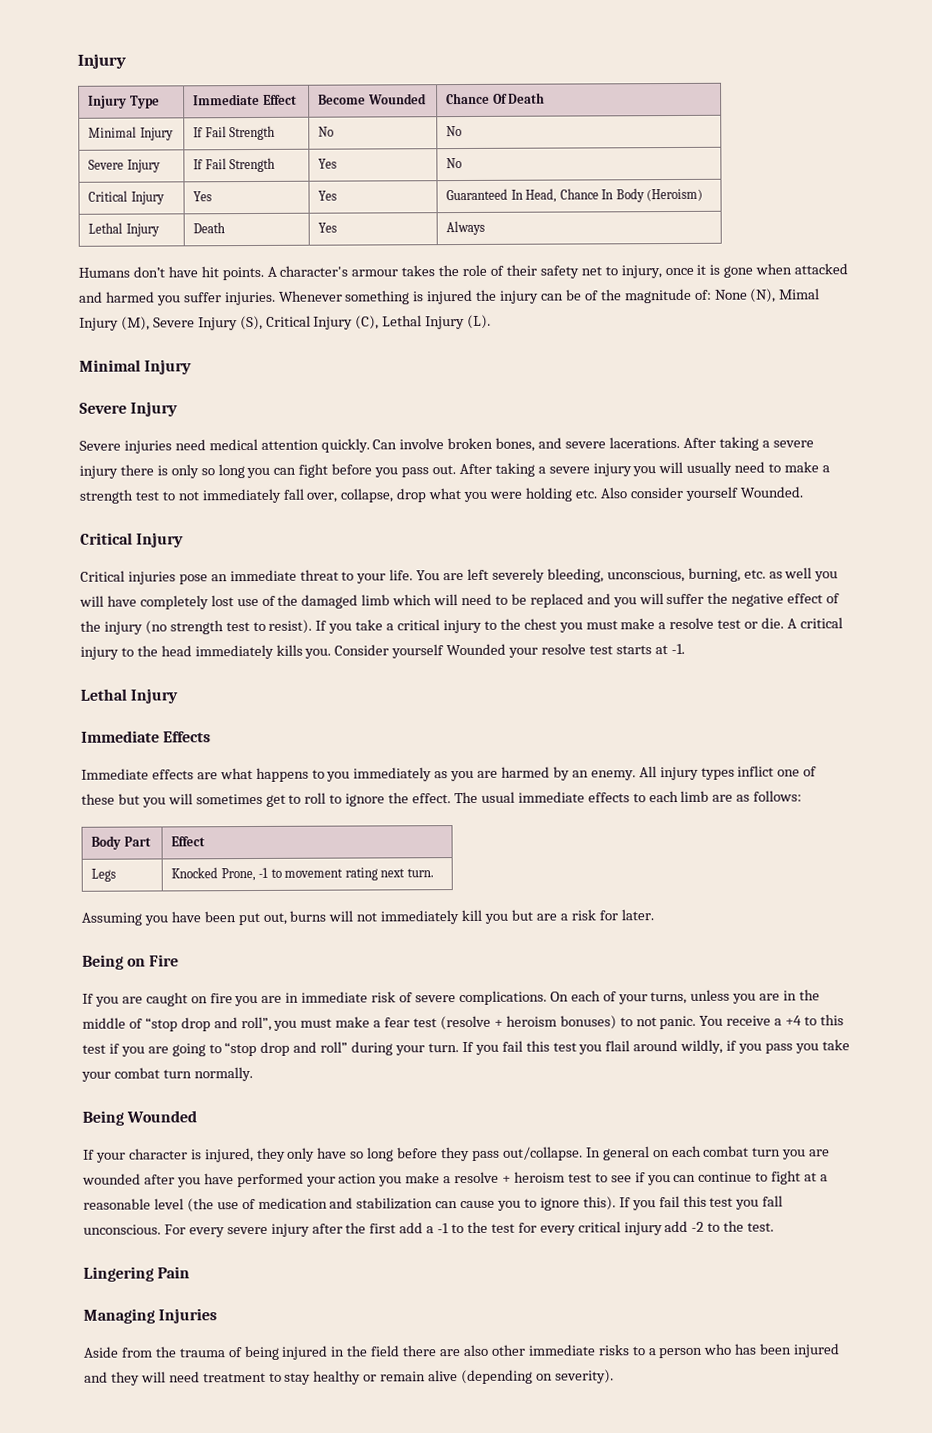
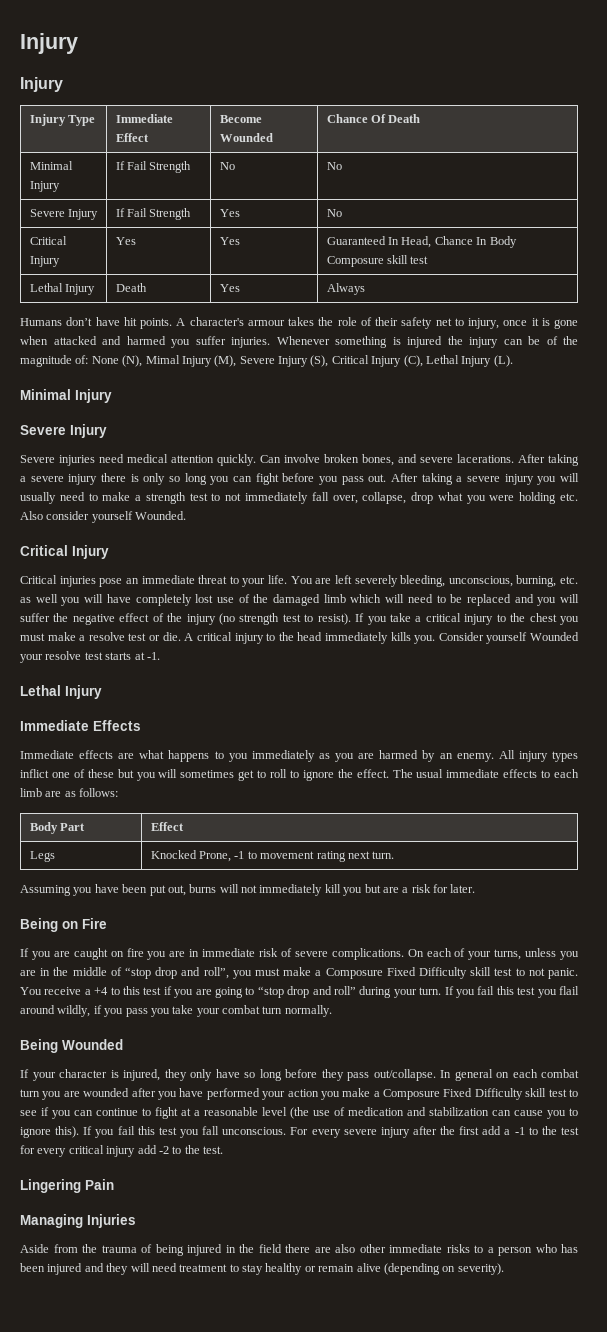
[77,53,126,69] Injury -> [20,33,78,54] [20,77,63,92] Injury // Injury
[646,188,704,202] (Heroism) -> [326,255,429,267] Composure skill test
[384,1015,617,1031] fear test (resolve + heroism bonuses) -> [325,967,513,979] Composure Fixed Difficulty skill test
[454,1171,565,1184] resolve + heroism -> [383,1088,547,1100] Composure Fixed Difficulty skill

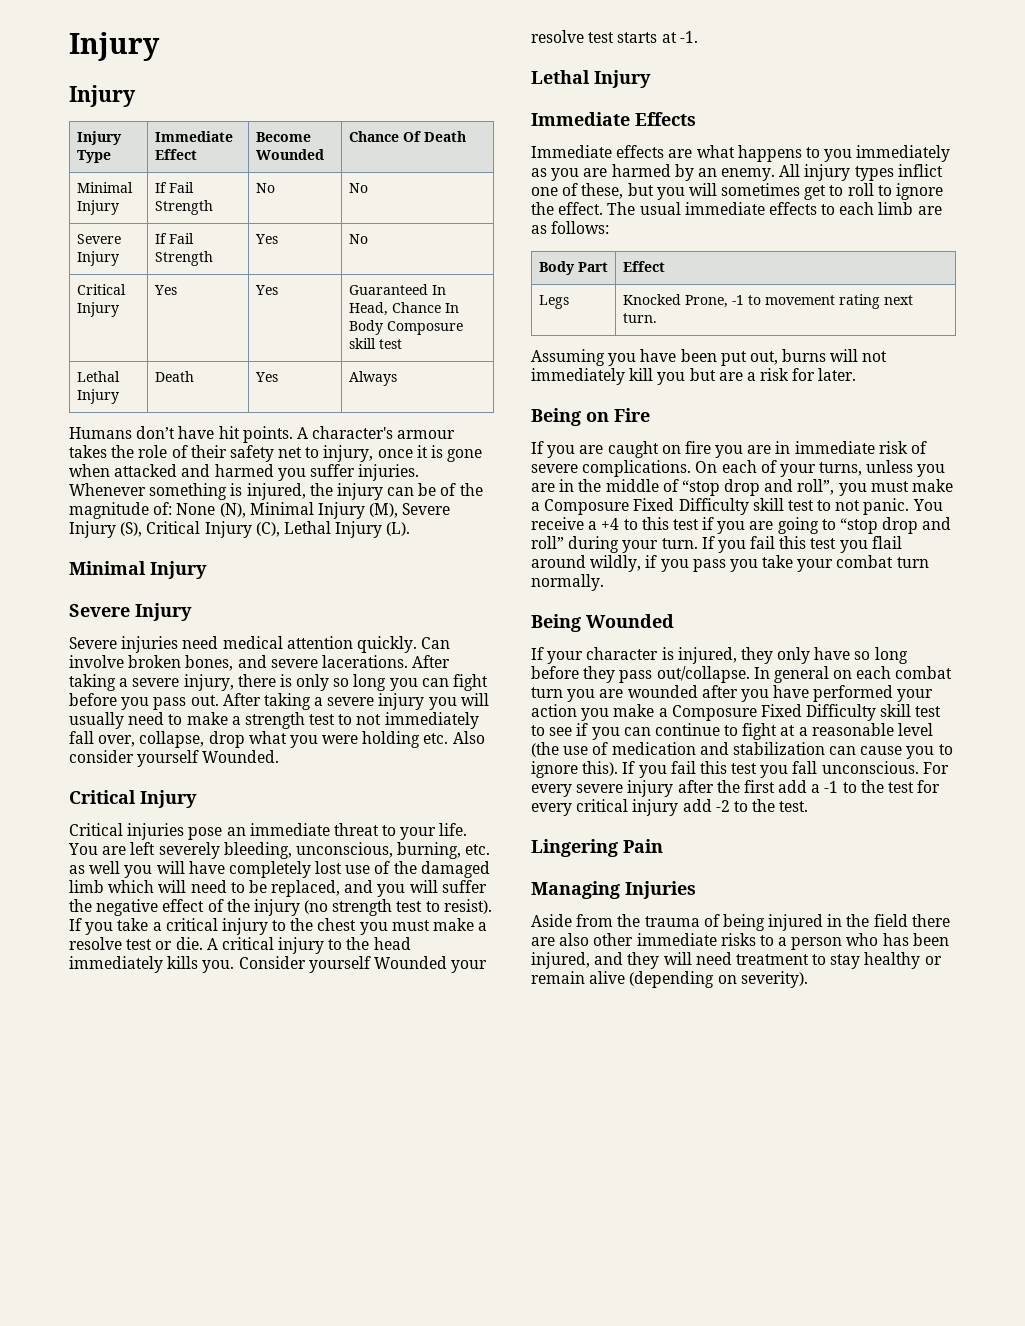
[407,336,442,348] injured -> [246,483,306,500] injured,
[145,355,180,364] Mimal -> [249,502,314,515] Minimal
[68,474,98,485] injury -> [183,674,234,691] injury,
[466,594,511,606] replaced -> [271,880,341,897] replaced,
[87,769,114,778] these -> [581,183,624,199] these,
[47,1263,83,1275] injured -> [531,952,590,969] injured,

